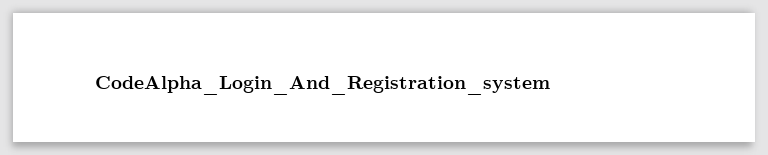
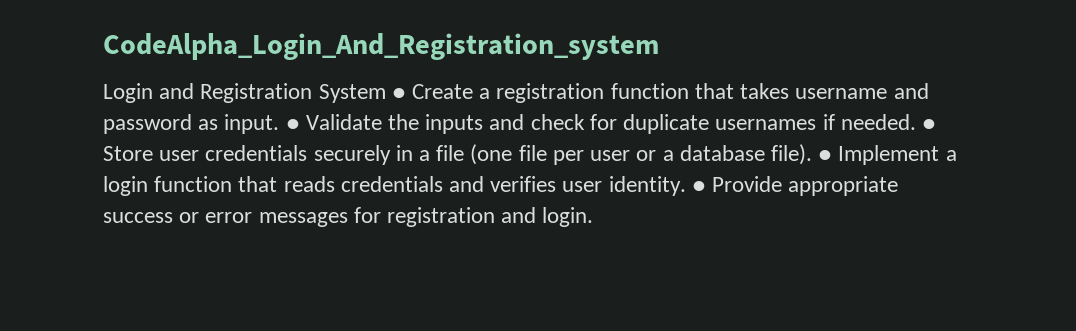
(550, 85) none -> [103,83,929,103] [103,114,936,134] [103,144,957,165] [103,176,899,196] [103,207,594,227] // Login and Registration System ● Create a registration function that takes username and password as input. ● Validate the inputs and check for duplicate usernames if needed. ● Store user credentials securely in a file (one file per user or a database file). ● Implement a login function that reads credentials and verifies user identity. ● Provide appropriate success or error messages for registration and login.

